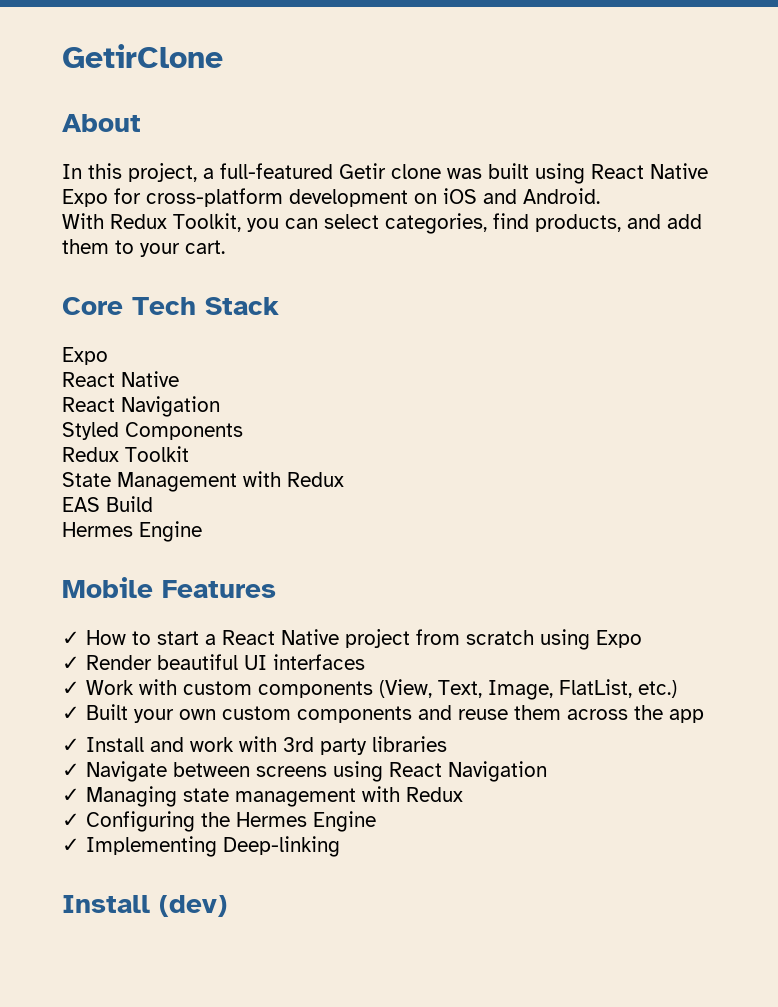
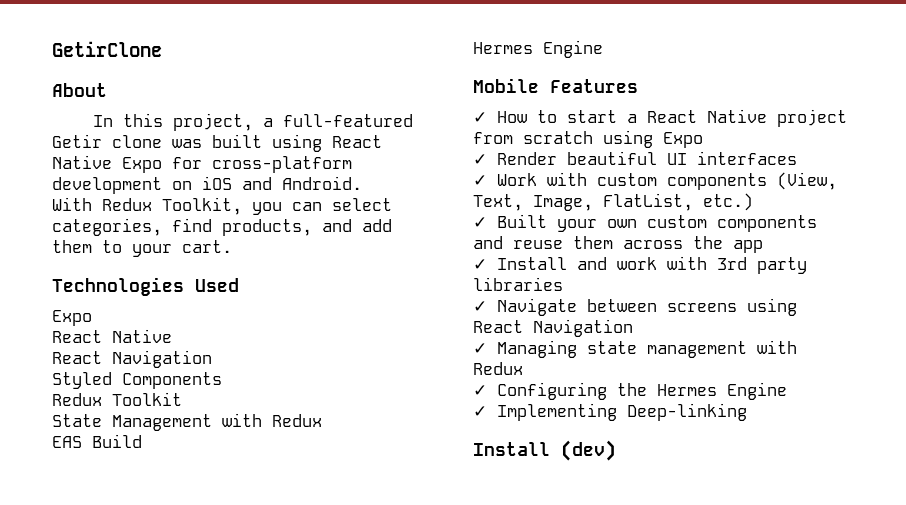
[62,297,279,315] Core Tech Stack -> [52,277,239,296] Technologies Used

